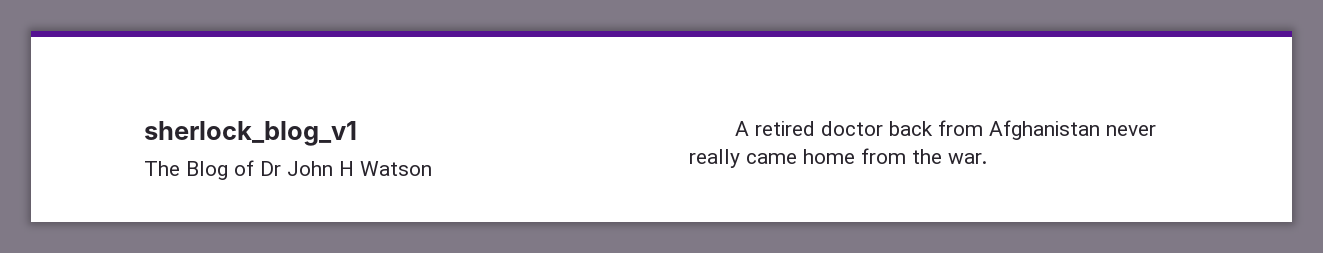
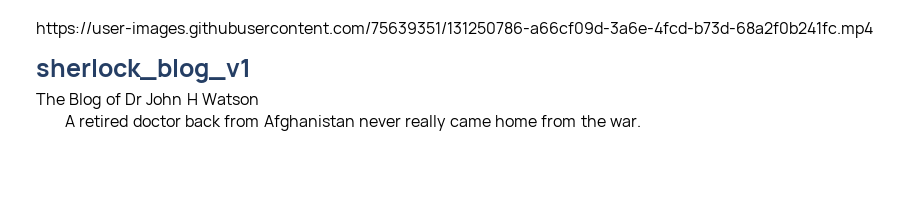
(144, 133) none -> [36,22,873,38] https://user-images.githubusercontent.com/75639351/131250786-a66cf09d-3a6e-4fcd-b73d-68a2f0b241fc.mp4 //

